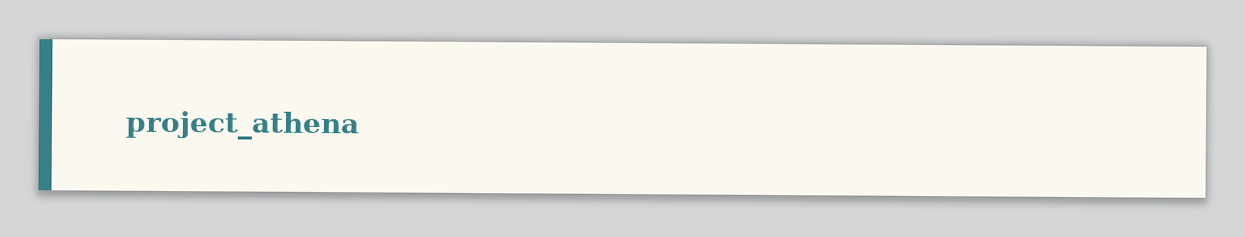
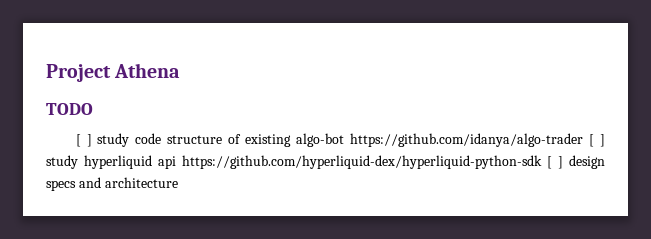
[125,110,360,141] project_athena -> [46,63,181,82] [46,103,93,115] [75,133,605,147] [46,155,605,169] [46,177,178,191] Project Athena // TODO // [ ] study code structure of existing algo-bot https://github.com/idanya/algo-trader [ ] study hyperliquid api https://github.com/hyperliquid-dex/hyperliquid-python-sdk [ ] design specs and architecture

